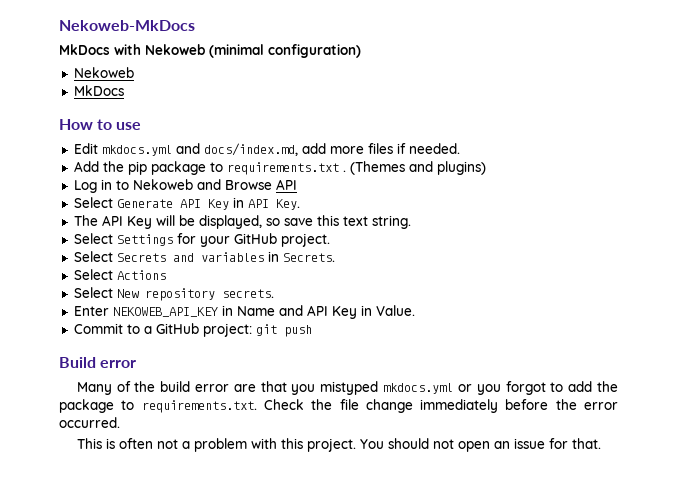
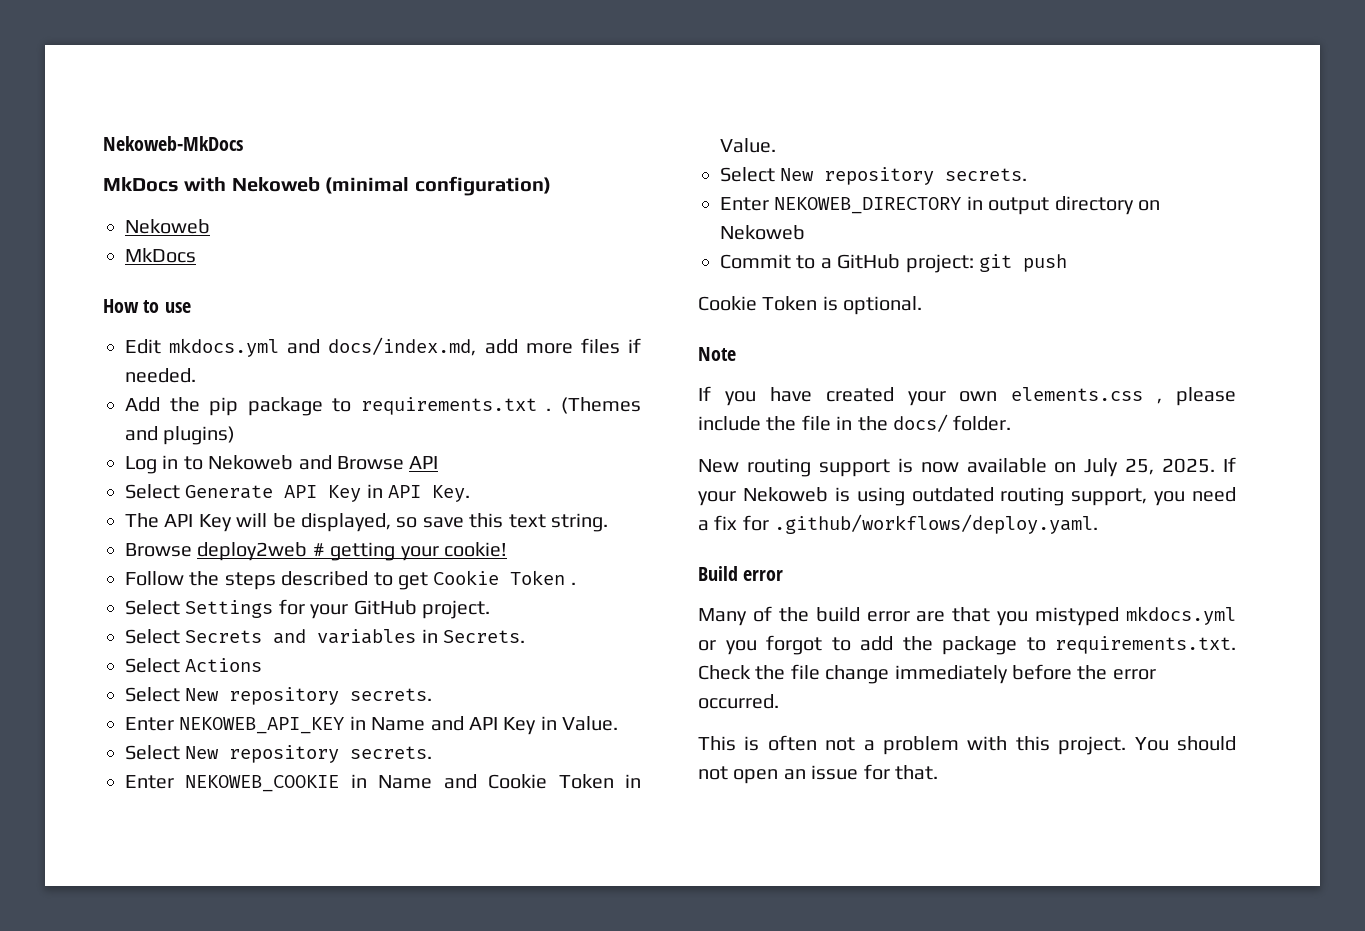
(411, 222) none -> [125,542,507,561] [125,570,576,590] // Browse deploy2web # getting your cookie! // Follow the steps described to get Cookie Token .
(415, 310) none -> [125,745,433,763] [125,774,642,792] [720,138,776,153] [720,167,1028,185] [720,196,1160,215] [720,225,805,240] // Select New repository secrets. // Enter NEKOWEB_COOKIE in Name and Cookie Token in Value. // Select New repository secrets. // Enter NEKOWEB_DIRECTORY in output directory on Nekoweb
(312, 331) none -> [698,296,923,315] [698,347,736,361] [698,386,1236,406] [698,414,1012,432] [698,457,1236,477] [698,487,1236,506] [698,514,1099,534] // Cookie Token is optional. // Note // If you have created your own elements.css , please include the file in the docs/ folder. // New routing support is now available on July 25, 2025. If your Nekoweb is using outdated routing support, you need a fix for .github/workflows/deploy.yaml.

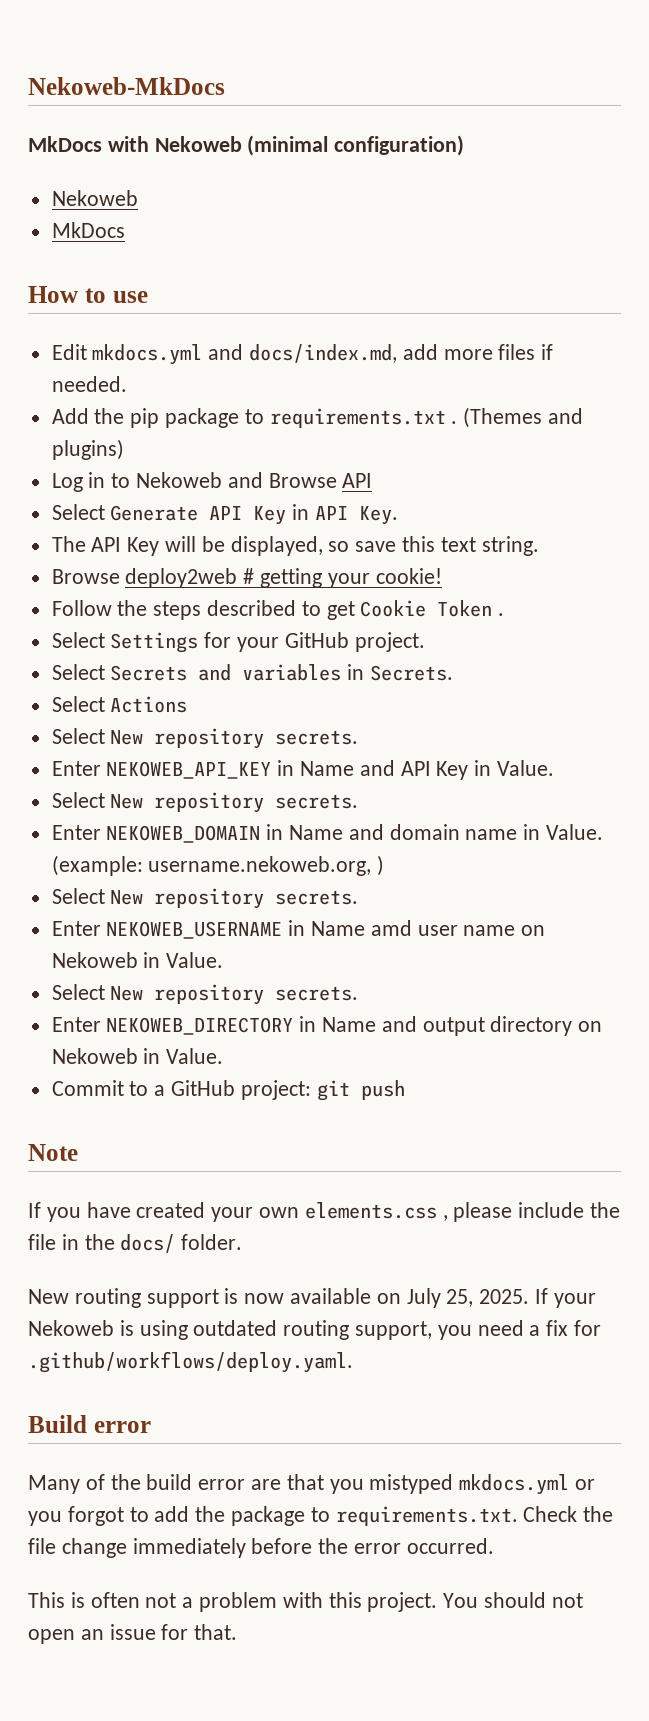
[185,774,614,792] NEKOWEB_COOKIE in Name and Cookie Token -> [106,824,604,843] [51,855,385,876] [51,888,359,909] [51,920,546,939] [51,952,138,968] NEKOWEB_DOMAIN in Name and domain name in Value. (example: username.nekoweb.org, ) // Select New repository secrets. // Enter NEKOWEB_USERNAME in Name amd user name on Nekoweb
(983, 203) none -> [322,1016,417,1032] Name and
(805, 232) none -> [143,1048,224,1064] in Value.
[698,296,923,315] // Cookie Token is optional. -> (405, 1090) none

